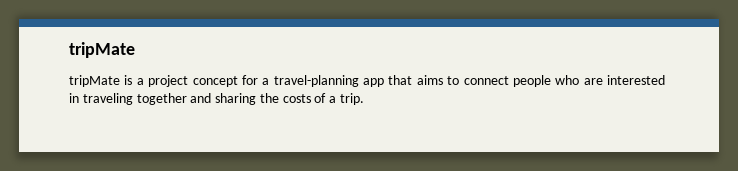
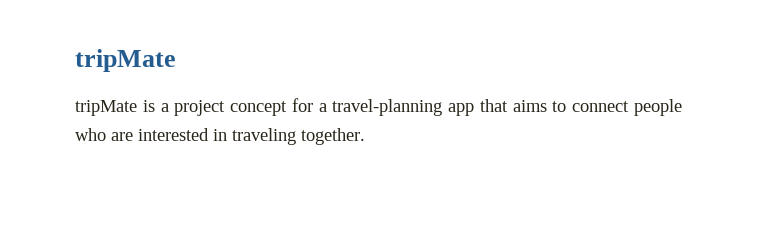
[136,93,365,105] together and sharing the costs of a trip. -> [301,128,365,145] together.

